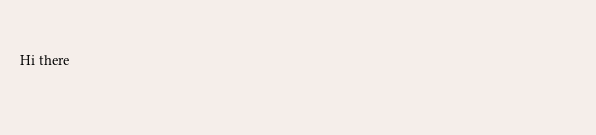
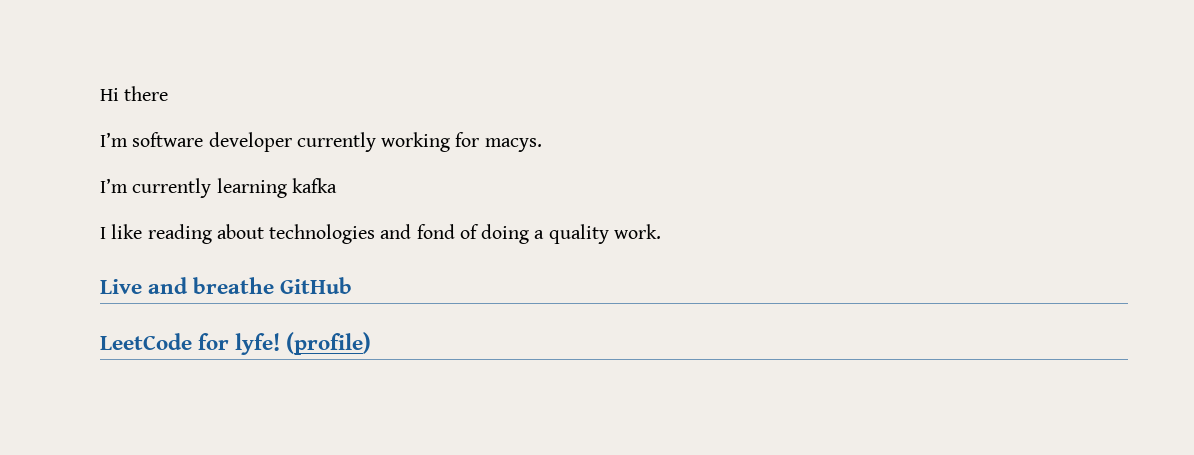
(69, 60) none -> [100,132,542,152] [100,178,337,198] [100,224,661,244] [100,277,353,294] [100,332,372,355] // I’m software developer currently working for macys. // I’m currently learning kafka // I like reading about technologies and fond of doing a quality work. // Live and breathe GitHub // LeetCode for lyfe! (profile)

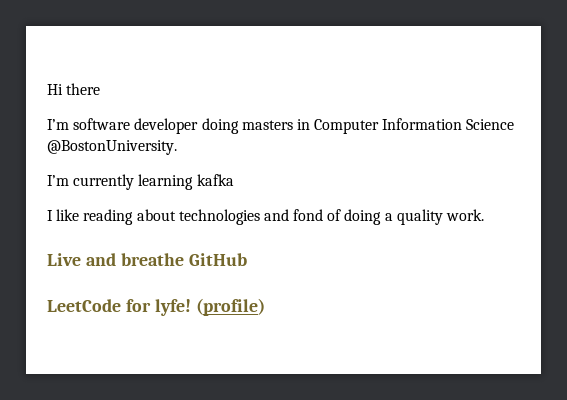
[296,132,542,152] currently working for macys. -> [201,118,515,134] [47,140,177,155] doing masters in Computer Information Science @BostonUniversity.

